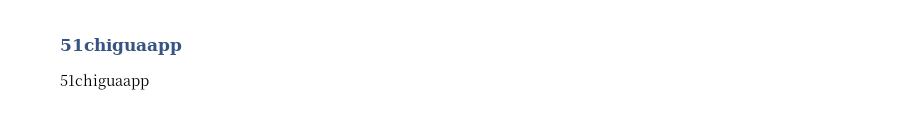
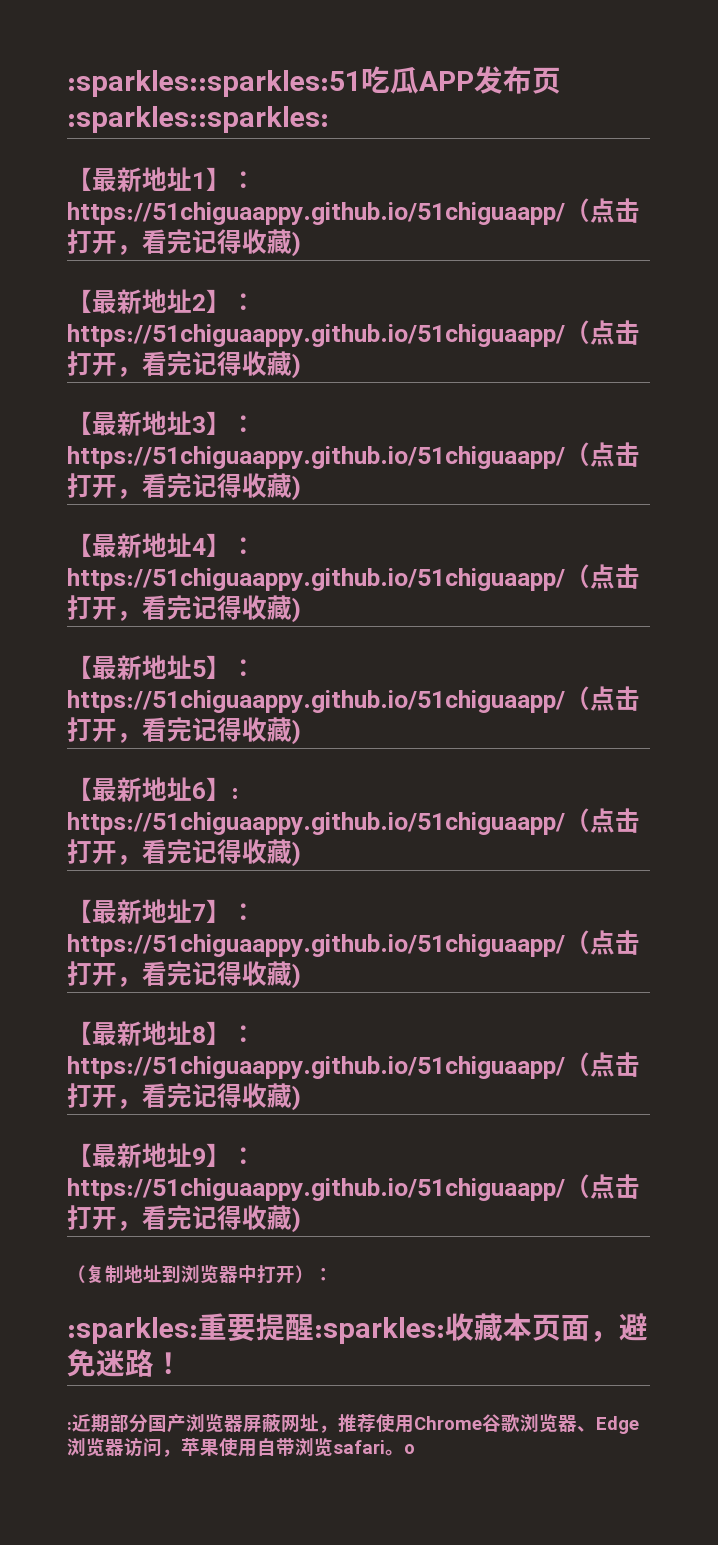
[60,38,182,55] [60,74,149,90] 51chiguaapp // 51chiguaapp -> [67,66,561,97] [67,106,329,133] [67,167,256,192] [67,198,640,225] [67,229,301,257] [67,289,256,314] [67,320,640,347] [67,351,301,379] [67,411,256,436] [67,442,640,469] [67,473,301,501] [67,533,256,558] [67,564,640,591] [67,595,301,623] [67,655,256,680] [67,686,640,713] [67,717,301,745] [67,777,239,802] [67,808,640,835] [67,839,301,867] [67,899,256,924] [67,930,640,957] [67,961,301,989] [67,1021,256,1046] [67,1052,640,1079] [67,1083,301,1111] [67,1143,256,1168] [67,1174,640,1201] [67,1205,301,1233] [67,1265,333,1284] [67,1313,648,1344] [67,1349,183,1377] [67,1414,639,1434] [67,1437,415,1457] :sparkles::sparkles:51吃瓜APP发布页:sparkles::sparkles: // 【最新地址1】：https://51chiguaappy.github.io/51chiguaapp/（点击打开，看完记得收藏) // 【最新地址2】：https://51chiguaappy.github.io/51chiguaapp/（点击打开，看完记得收藏) // 【最新地址3】：https://51chiguaappy.github.io/51chiguaapp/（点击打开，看完记得收藏) // 【最新地址4】：https://51chiguaappy.github.io/51chiguaapp/（点击打开，看完记得收藏) // 【最新地址5】：https://51chiguaappy.github.io/51chiguaapp/（点击打开，看完记得收藏) // 【最新地址6】: https://51chiguaappy.github.io/51chiguaapp/（点击打开，看完记得收藏) // 【最新地址7】：https://51chiguaappy.github.io/51chiguaapp/（点击打开，看完记得收藏) // 【最新地址8】：https://51chiguaappy.github.io/51chiguaapp/（点击打开，看完记得收藏) // 【最新地址9】：https://51chiguaappy.github.io/51chiguaapp/（点击打开，看完记得收藏) // （复制地址到浏览器中打开）： // :sparkles:重要提醒:sparkles:收藏本页面，避免迷路！ // :近期部分国产浏览器屏蔽网址，推荐使用Chrome谷歌浏览器、Edge浏览器访问，苹果使用自带浏览safari。o

